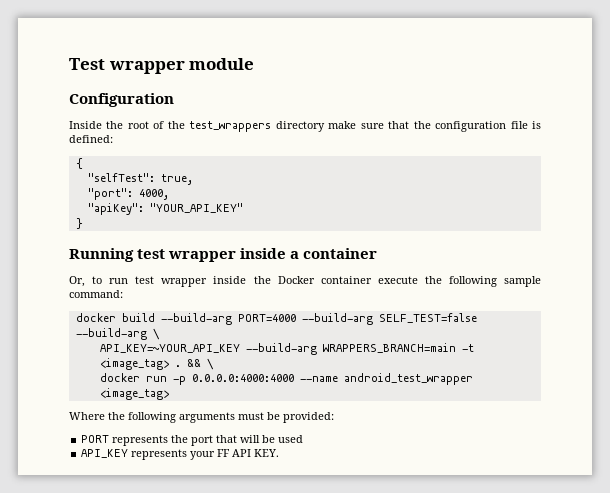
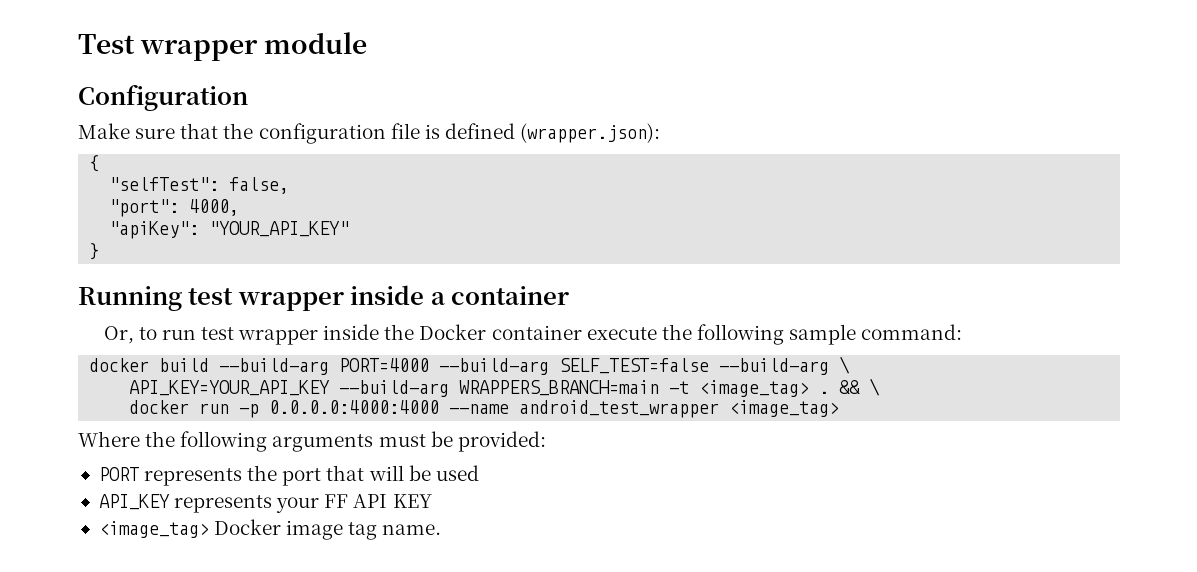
[69,121,357,132] Inside the root of the test_wrappers directory make -> [78,123,130,139] Make
[69,135,113,143] defined: -> [444,123,661,143] defined (wrapper.json):
[160,174,193,185] true, -> [229,177,290,194] false,
[99,344,240,353] API_KEY=~YOUR_API_KEY -> [129,380,331,396] API_KEY=YOUR_API_KEY
[254,449,280,457] KEY. -> [392,494,432,508] [98,519,442,540] KEY // <image_tag> Docker image tag name.

